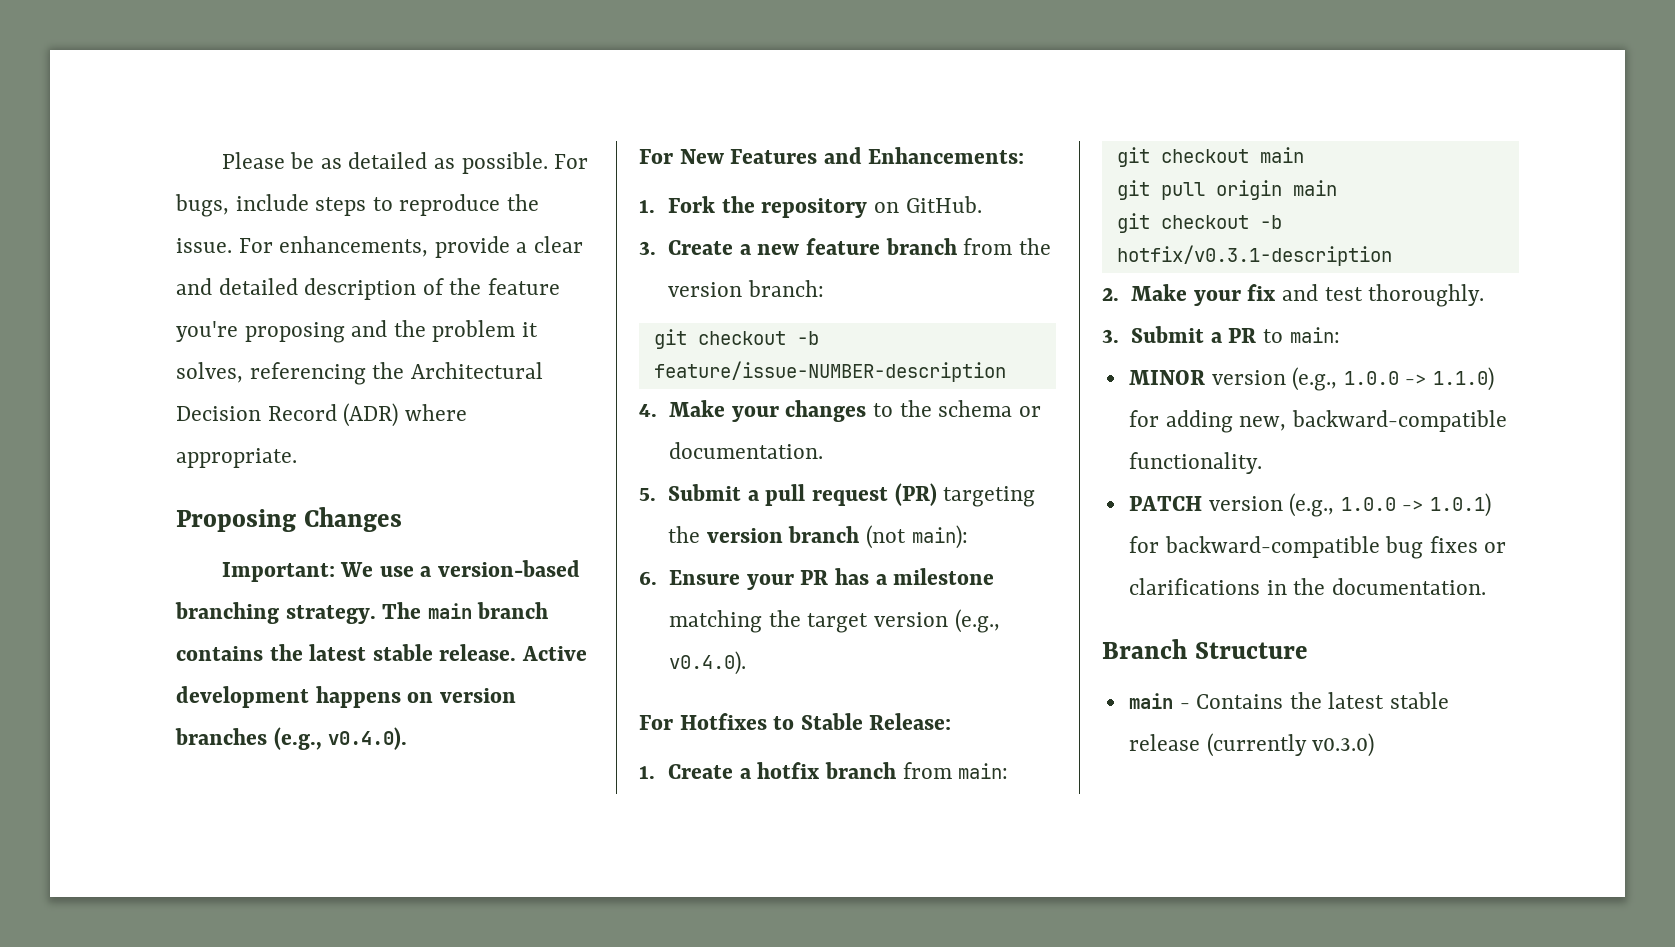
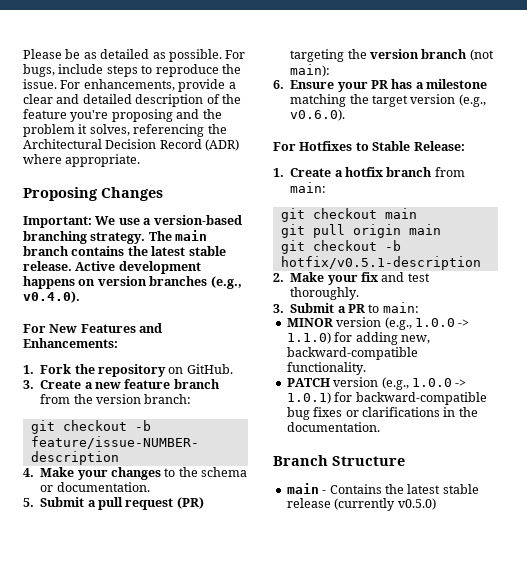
[669,651,747,675] v0.4.0). -> [290,109,346,121] v0.6.0).
[1116,245,1392,266] hotfix/v0.3.1-description -> [280,256,481,270] hotfix/v0.5.1-description
[1312,733,1375,757] v0.3.0) -> [397,498,436,510] v0.5.0)

